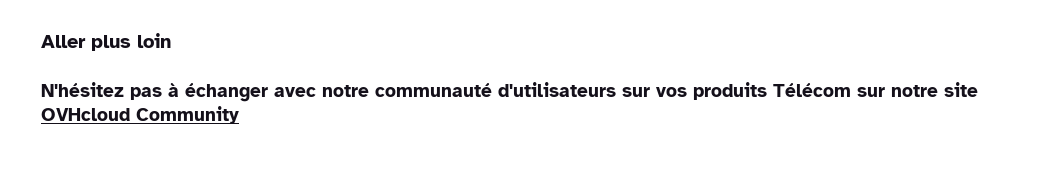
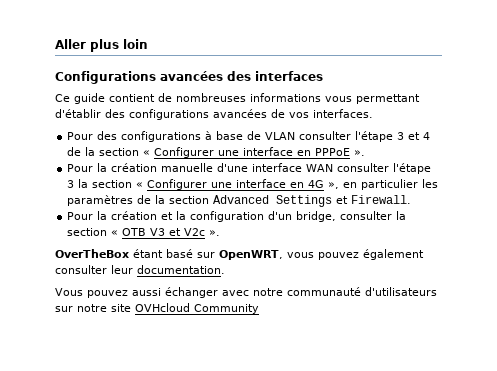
[41,82,179,100] N'hésitez pas à -> [55,71,323,84] [55,93,420,104] [55,109,373,120] [67,131,431,142] [67,147,366,158] [67,163,432,174] [67,179,439,190] [67,195,412,207] [67,211,407,222] [67,228,221,236] [55,249,424,260] [55,265,225,274] [55,288,161,298] Configurations avancées des interfaces // Ce guide contient de nombreuses informations vous permettant d'établir des configurations avancées de vos interfaces. // Pour des configurations à base de VLAN consulter l'étape 3 et 4 de la section « Configurer une interface en PPPoE ». // Pour la création manuelle d'une interface WAN consulter l'étape 3 la section « Configurer une interface en 4G », en particulier les paramètres de la section Advanced Settings et Firewall. // Pour la création et la configuration d'un bridge, consulter la section « OTB V3 et V2c ». // OverTheBox étant basé sur OpenWRT, vous pouvez également consulter leur documentation. // Vous pouvez aussi
[656,82,885,100] vos produits Télécom sur -> (73, 309) none

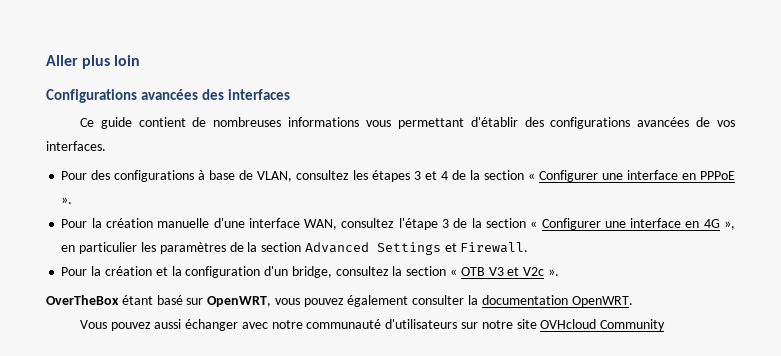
[265,131,394,142] VLAN consulter l'étape -> [257,170,411,182] VLAN, consultez les étapes
[306,163,432,174] [67,180,75,188] WAN consulter l'étape 3 -> [304,218,468,230] WAN, consultez l'étape 3 de
[340,211,393,220] consulter -> [335,266,389,276] consultez
[111,265,225,274] leur documentation. -> [468,295,633,307] la documentation OpenWRT.

